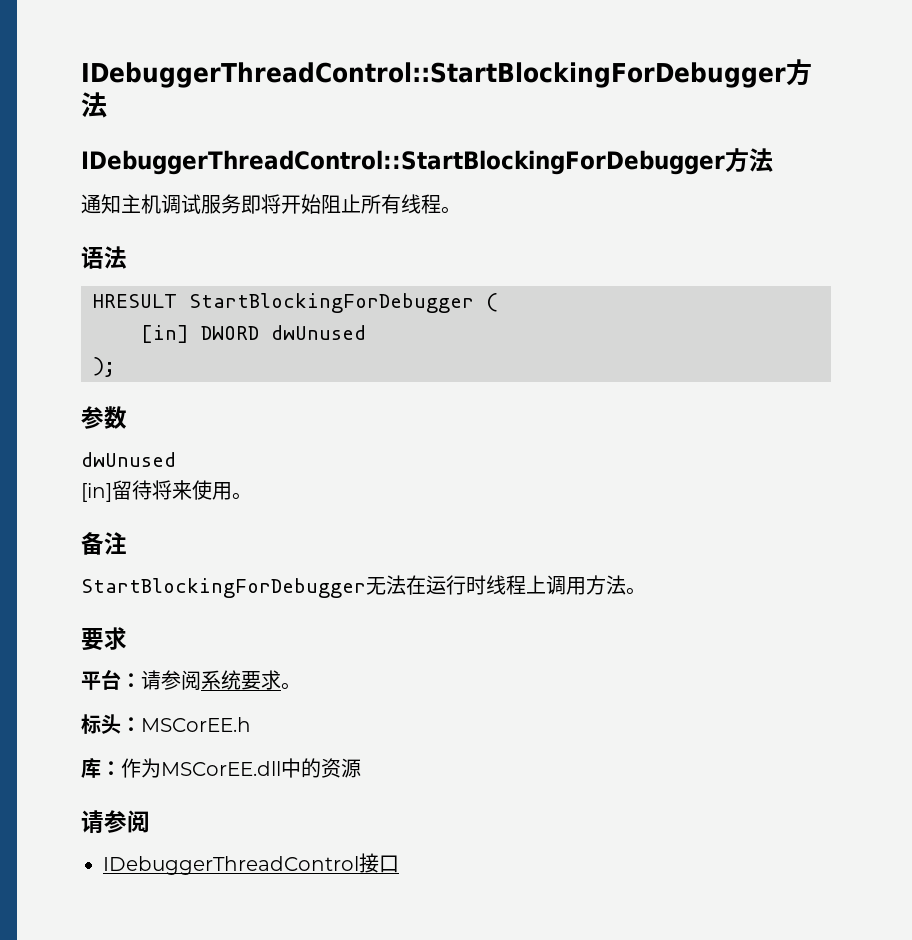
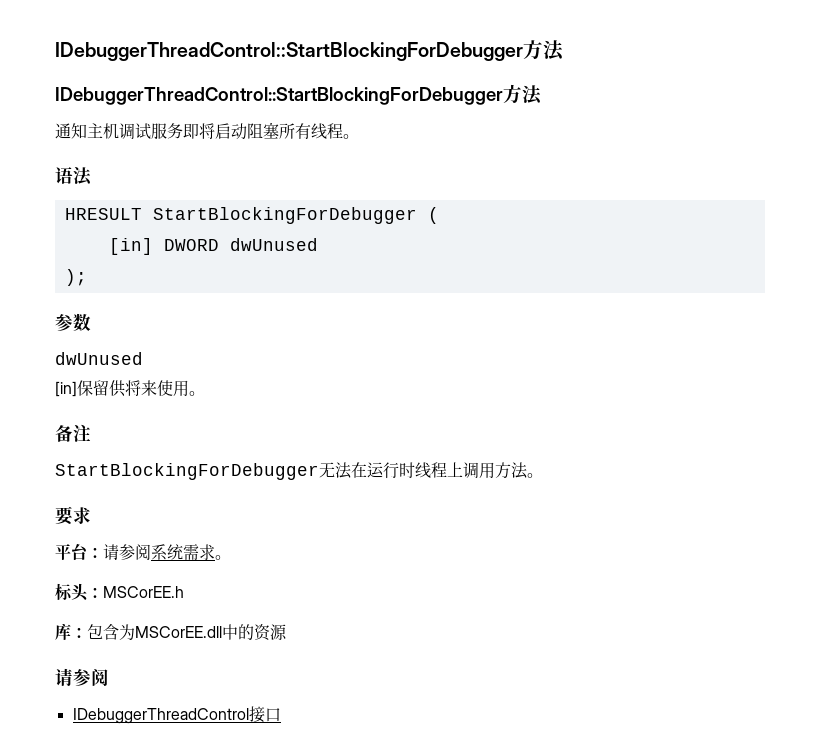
[281,194,361,214] 开始阻止 -> [215,122,279,140] 启动阻塞
[112,480,152,500] 留待 -> [77,380,126,397] 保留供
[241,671,261,690] 要 -> [183,544,199,560] 需
[121,758,141,778] 作 -> [87,624,119,640] 包含

